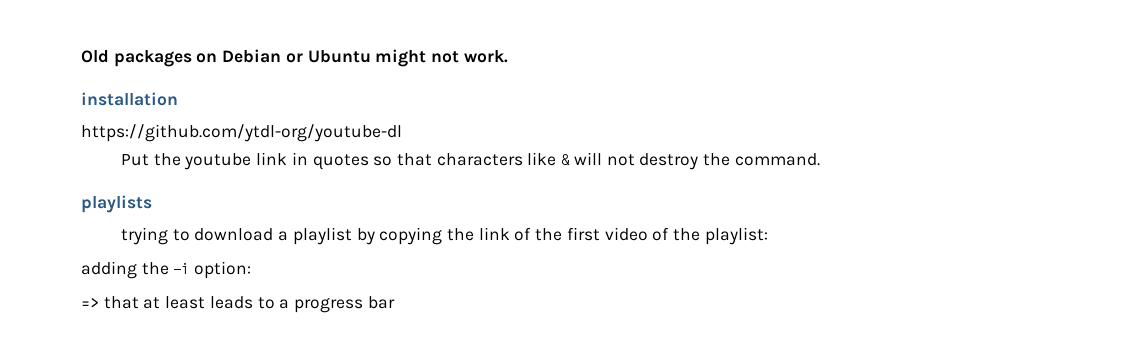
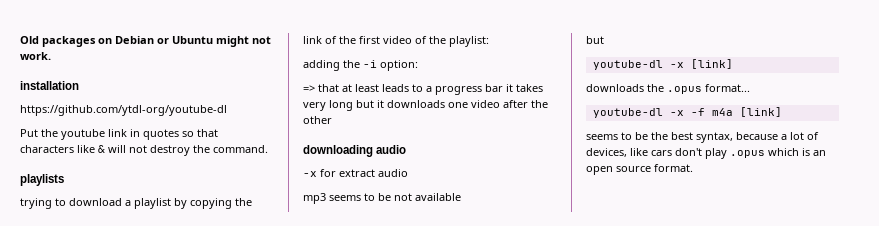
(395, 302) none -> [506,84,543,92] [303,100,548,111] [303,116,332,124] [303,145,407,157] [303,169,408,177] [303,193,461,204] [586,36,604,44] [592,59,733,70] [586,84,750,94] [592,107,782,118] [586,132,819,143] [586,148,826,159] [586,164,693,175] it takes very long but it downloads one video after the other // downloading audio // -x for extract audio // mp3 seems to be not available // but // youtube-dl -x [link] // downloads the .opus format... // youtube-dl -x -f m4a [link] // seems to be the best syntax, because a lot of devices, like cars don't play .opus which is an open source format.

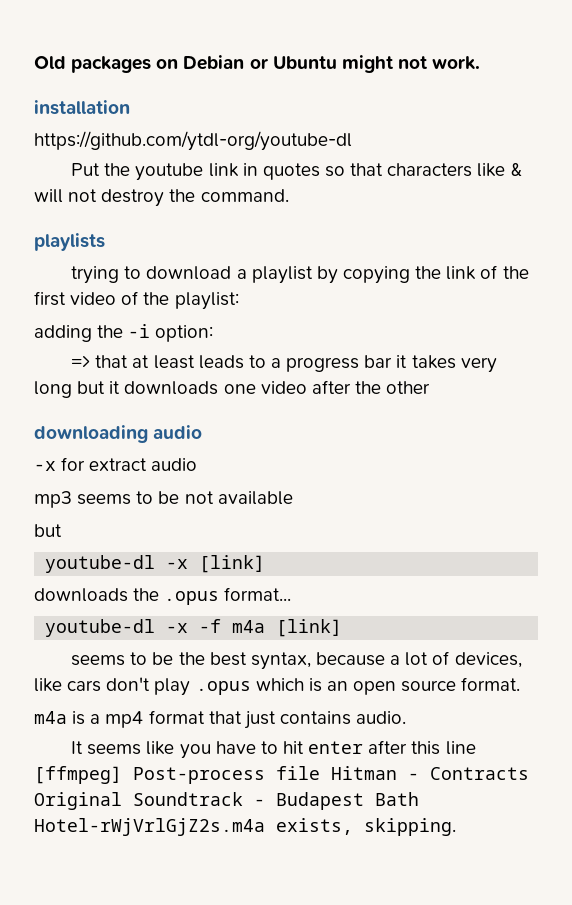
(693, 168) none -> [34,710,407,729] [71,740,476,759] [34,766,529,784] [34,792,419,810] [34,818,456,836] // m4a is a mp4 format that just contains audio. // It seems like you have to hit enter after this line [ffmpeg] Post-process file Hitman - Contracts Original Soundtrack - Budapest Bath Hotel-rWjVrlGjZ2s.m4a exists, skipping.

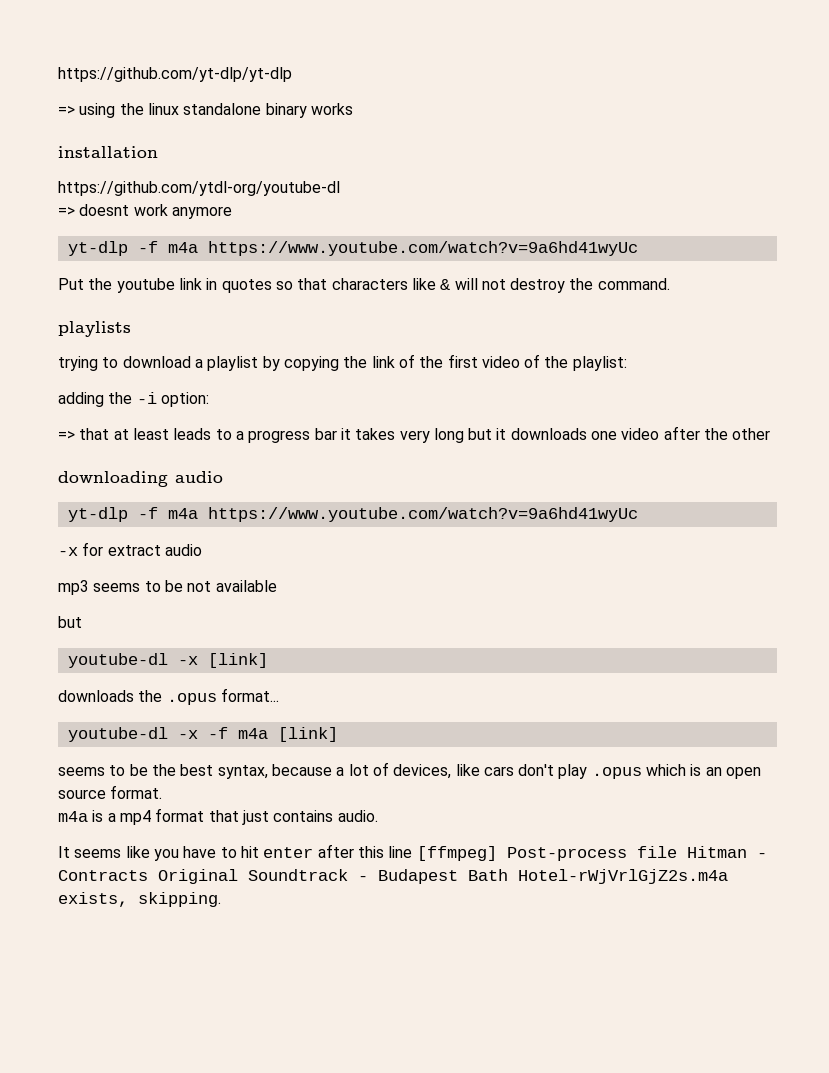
[34,55,481,73] [34,100,130,115] [34,131,352,151] Old packages on Debian or Ubuntu might not work. // installation // https://github.com/ytdl-org/youtube-dl -> [58,67,292,82] [58,103,353,118] [58,146,158,158] [58,181,340,196] [58,204,232,219] [67,241,638,256] https://github.com/yt-dlp/yt-dlp // => using the linux standalone binary works // installation // https://github.com/ytdl-org/youtube-dl // => doesnt work anymore // yt-dlp -f m4a https://www.youtube.com/watch?v=9a6hd41wyUc
(203, 432) none -> [67,507,638,522] // yt-dlp -f m4a https://www.youtube.com/watch?v=9a6hd41wyUc

